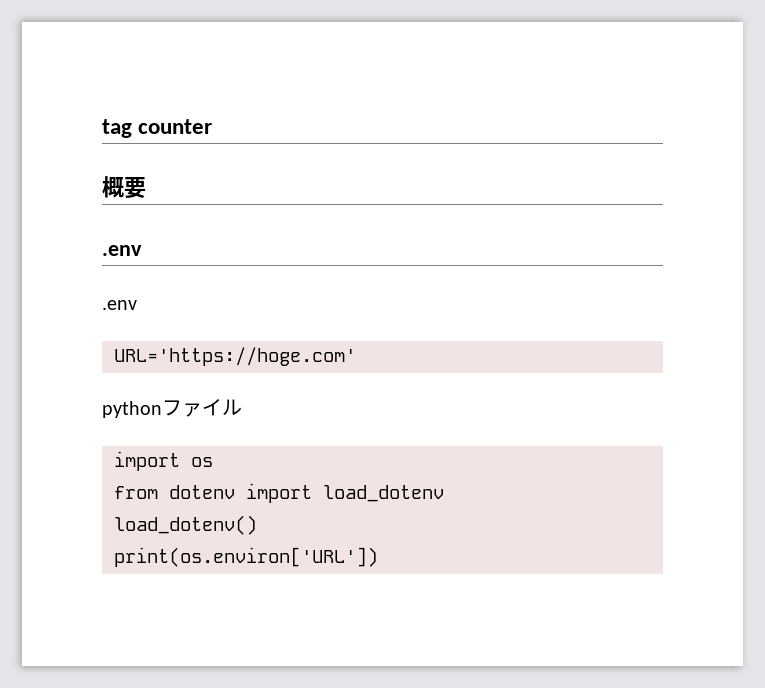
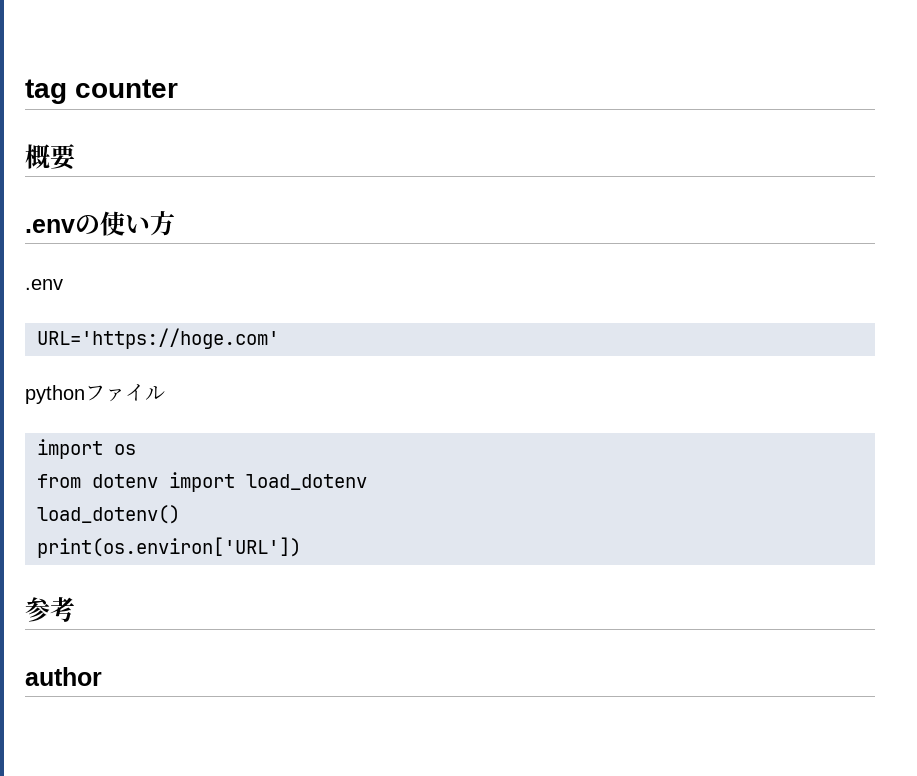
(142, 250) none -> [75,211,175,236] の使い方
(378, 557) none -> [25,597,75,622] [25,667,102,686] // 参考 // author

